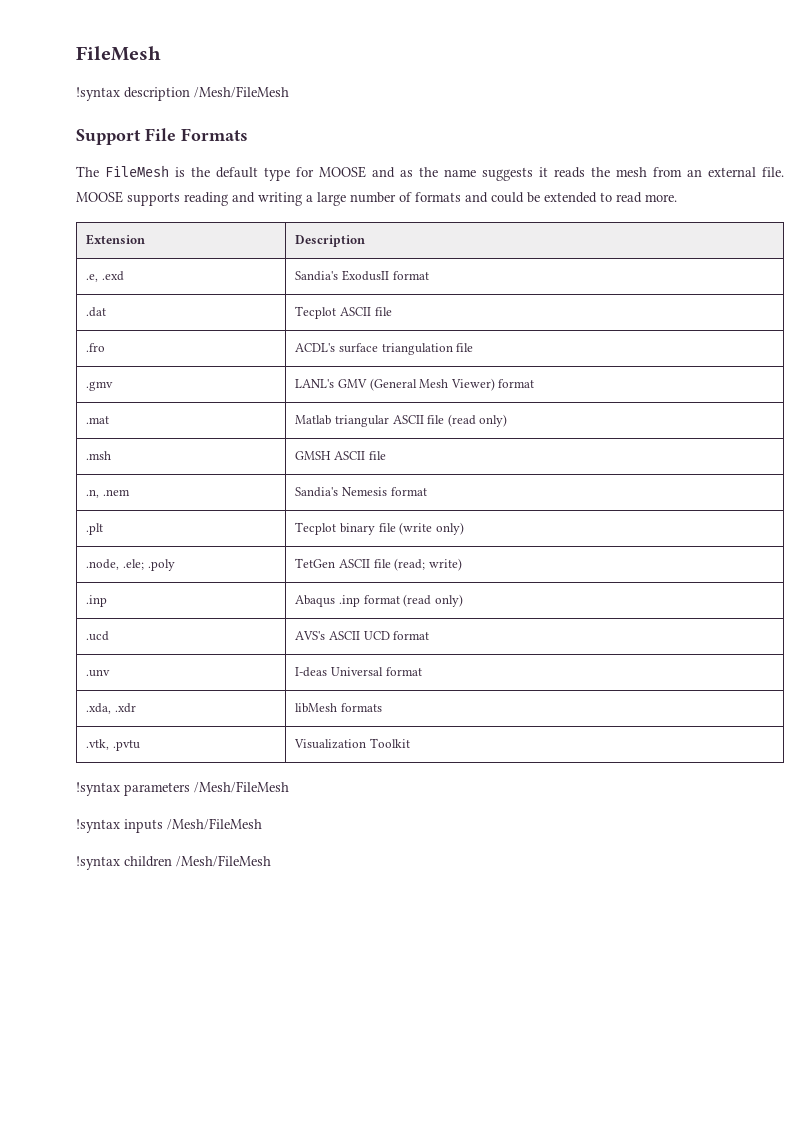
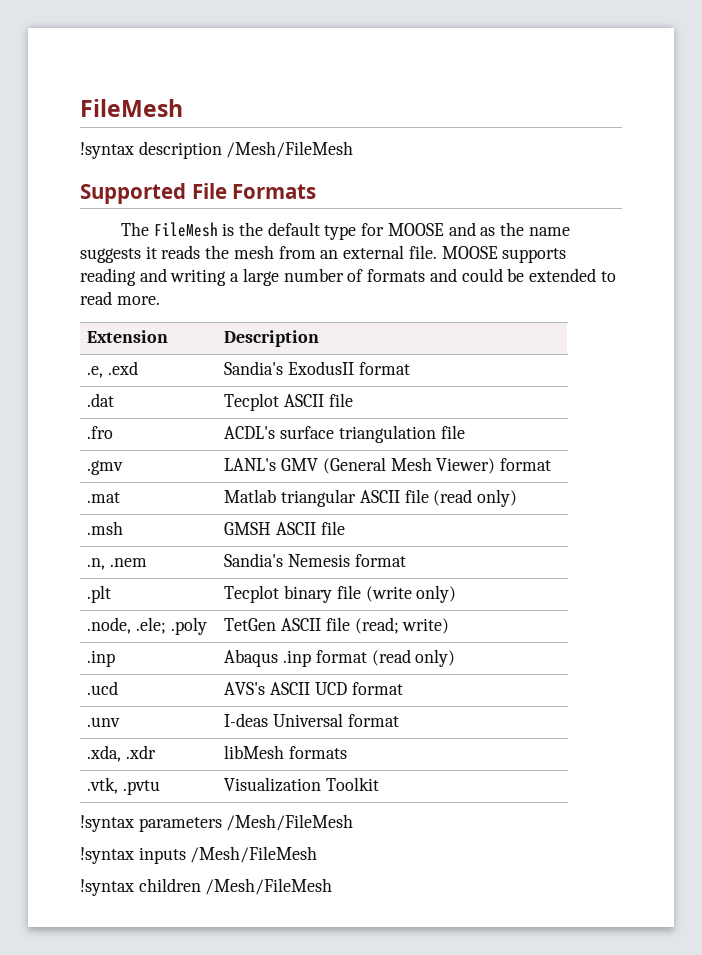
[76,129,141,145] Support -> [80,183,186,204] Supported

